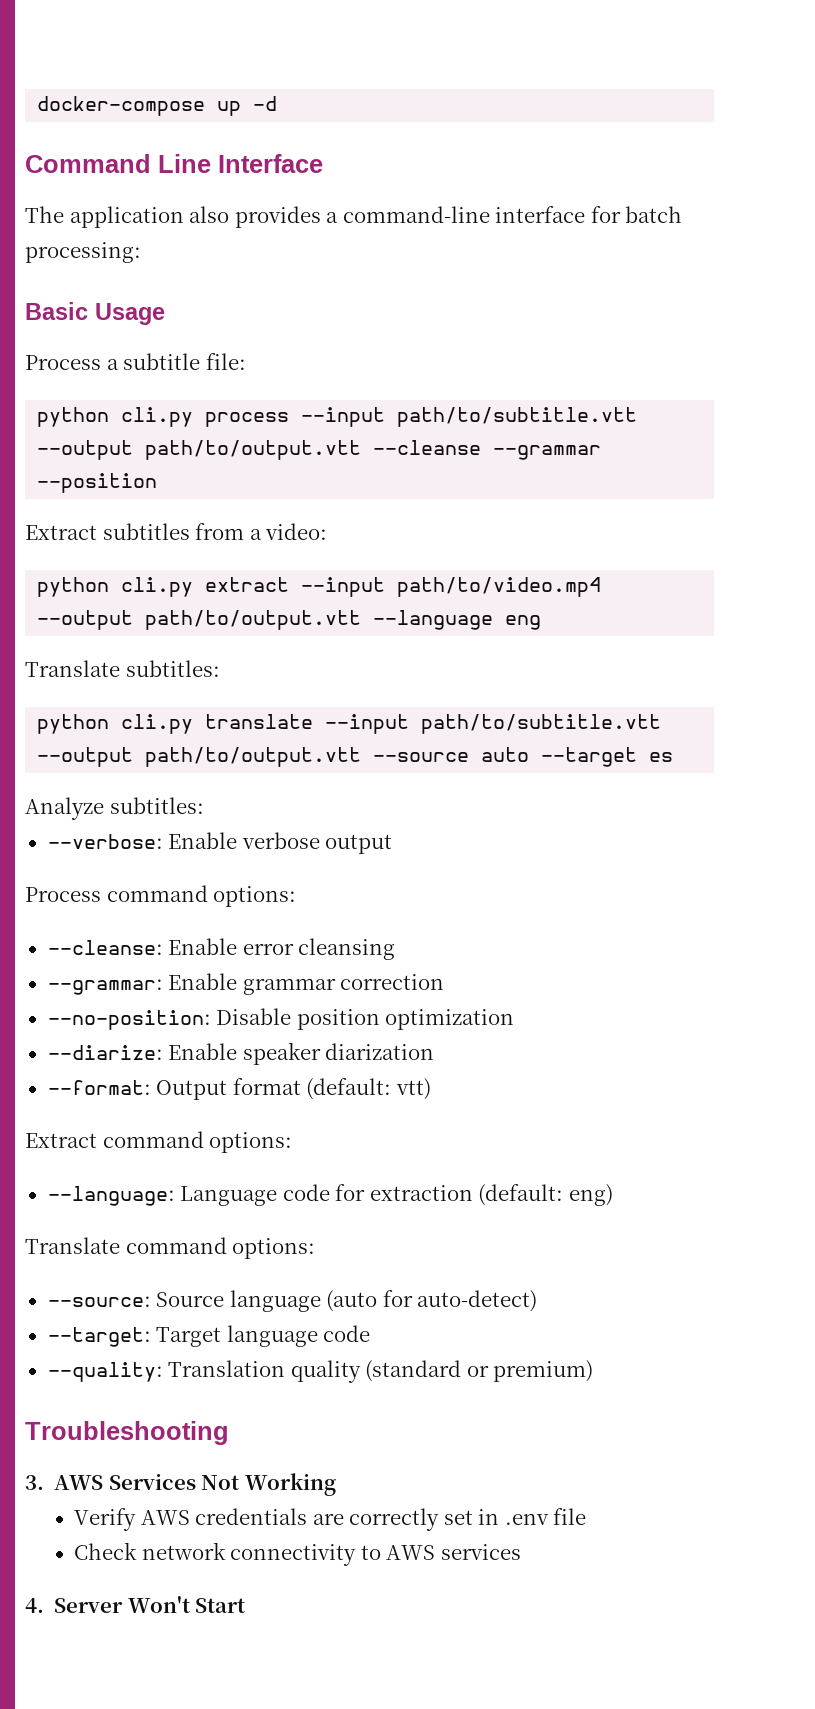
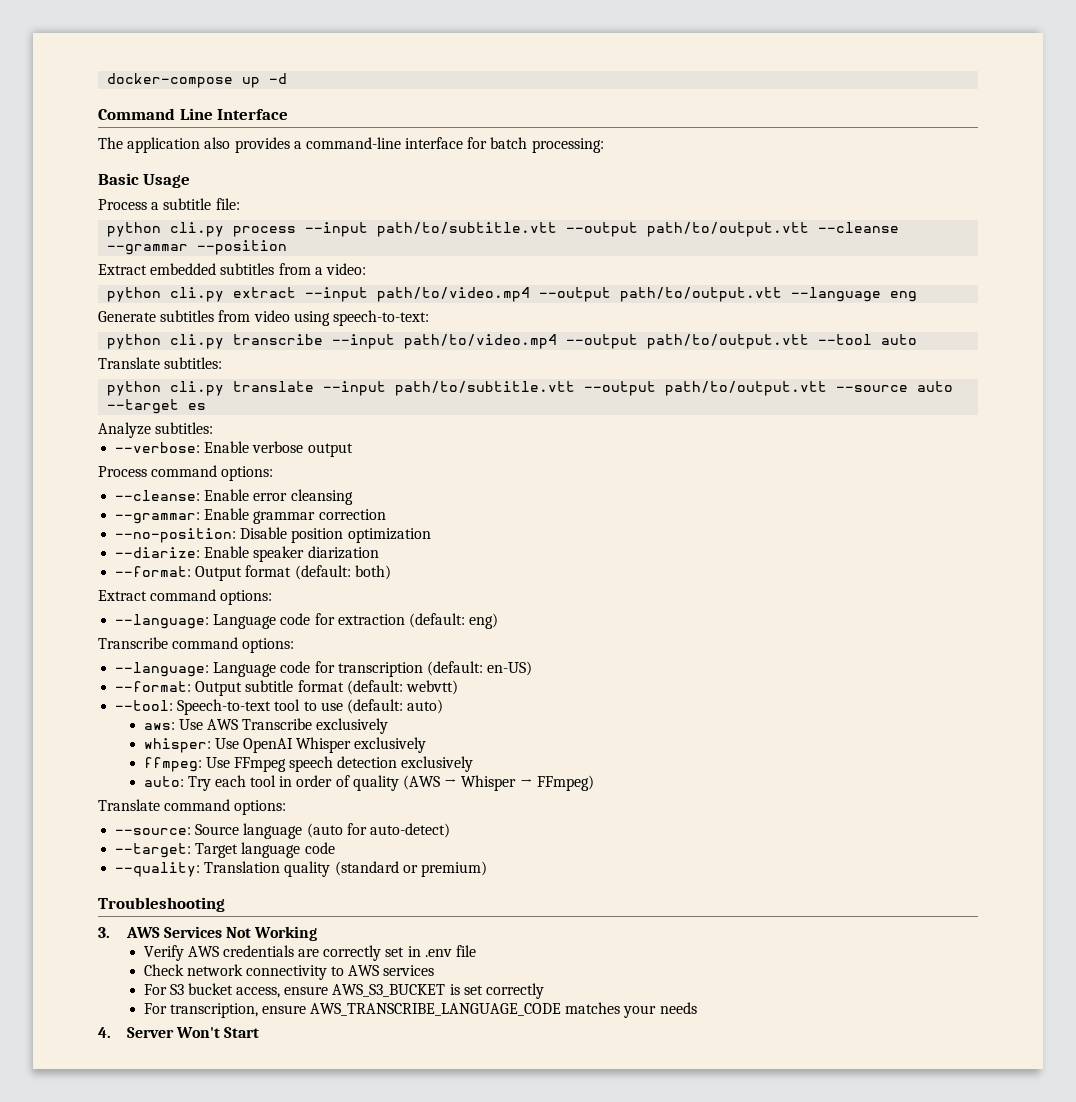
(97, 532) none -> [150,263,217,275] embedded
(542, 622) none -> [98,310,429,326] [107,334,918,349] // Generate subtitles from video using speech-to-text: // python cli.py transcribe --input path/to/video.mp4 --output path/to/output.vtt --tool auto
[395,1078,431,1100] vtt) -> [354,565,391,580] both)
(613, 1195) none -> [98,637,295,653] [115,661,533,677] [115,680,458,696] [115,699,444,715] [143,718,389,734] [143,737,427,753] [143,756,474,772] [143,775,594,791] // Transcribe command options: // --language: Language code for transcription (default: en-US) // --format: Output subtitle format (default: webvtt) // --tool: Speech-to-text tool to use (default: auto) // aws: Use AWS Transcribe exclusively // whisper: Use OpenAI Whisper exclusively // ffmpeg: Use FFmpeg speech detection exclusively // auto: Try each tool in order of quality (AWS → Whisper → FFmpeg)
(521, 1552) none -> [143,983,545,999] [143,1002,697,1018] // For S3 bucket access, ensure AWS_S3_BUCKET is set correctly // For transcription, ensure AWS_TRANSCRIBE_LANGUAGE_CODE matches your needs

